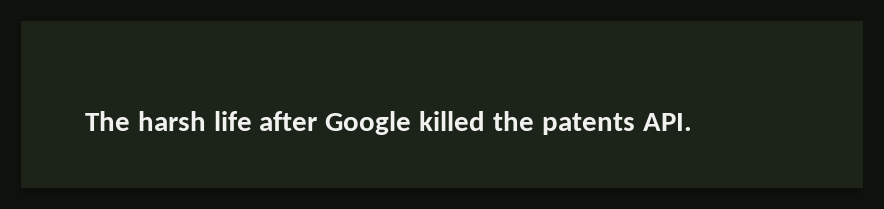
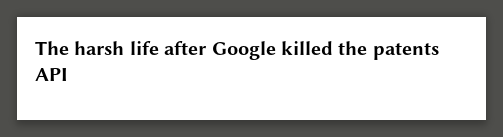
[642,113,692,131] API. -> [35,68,68,81] API

